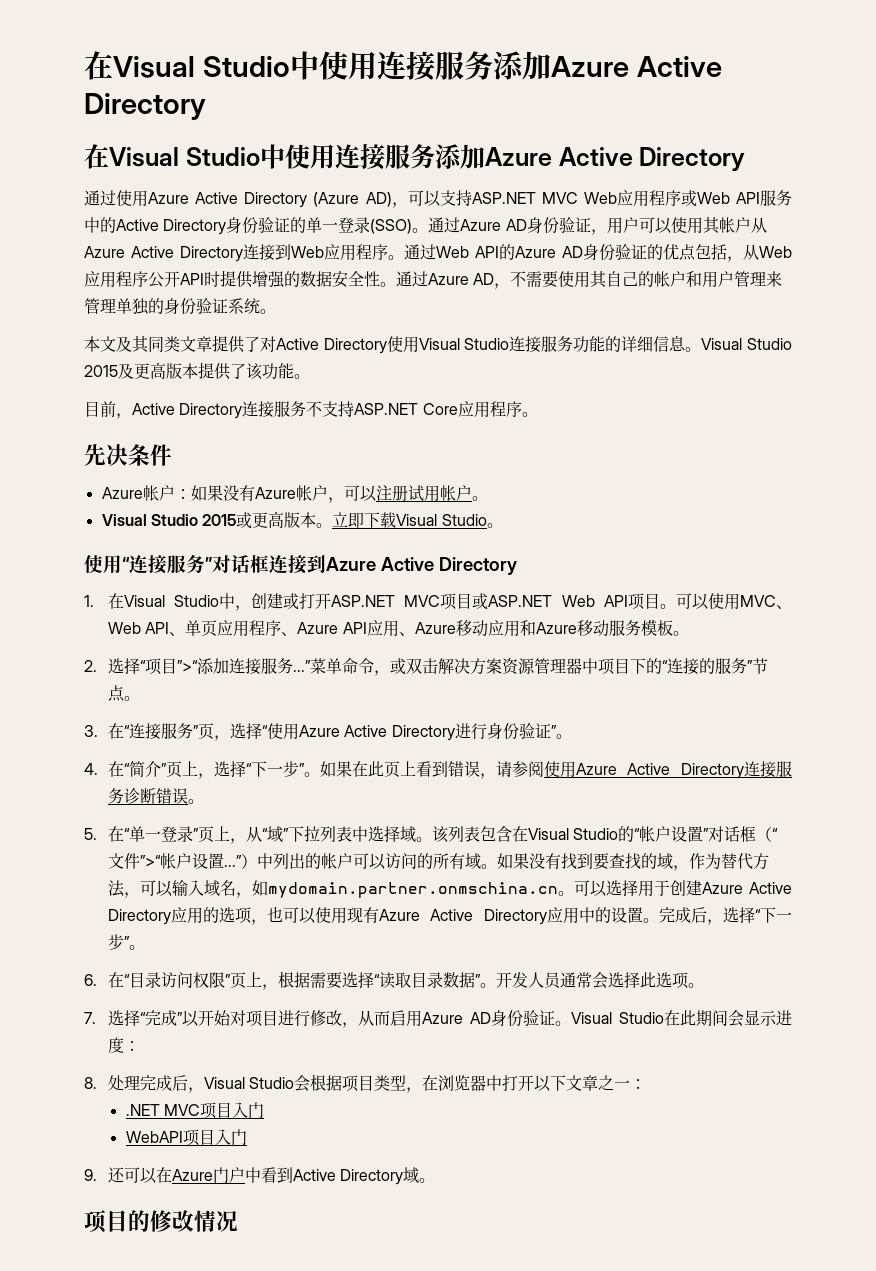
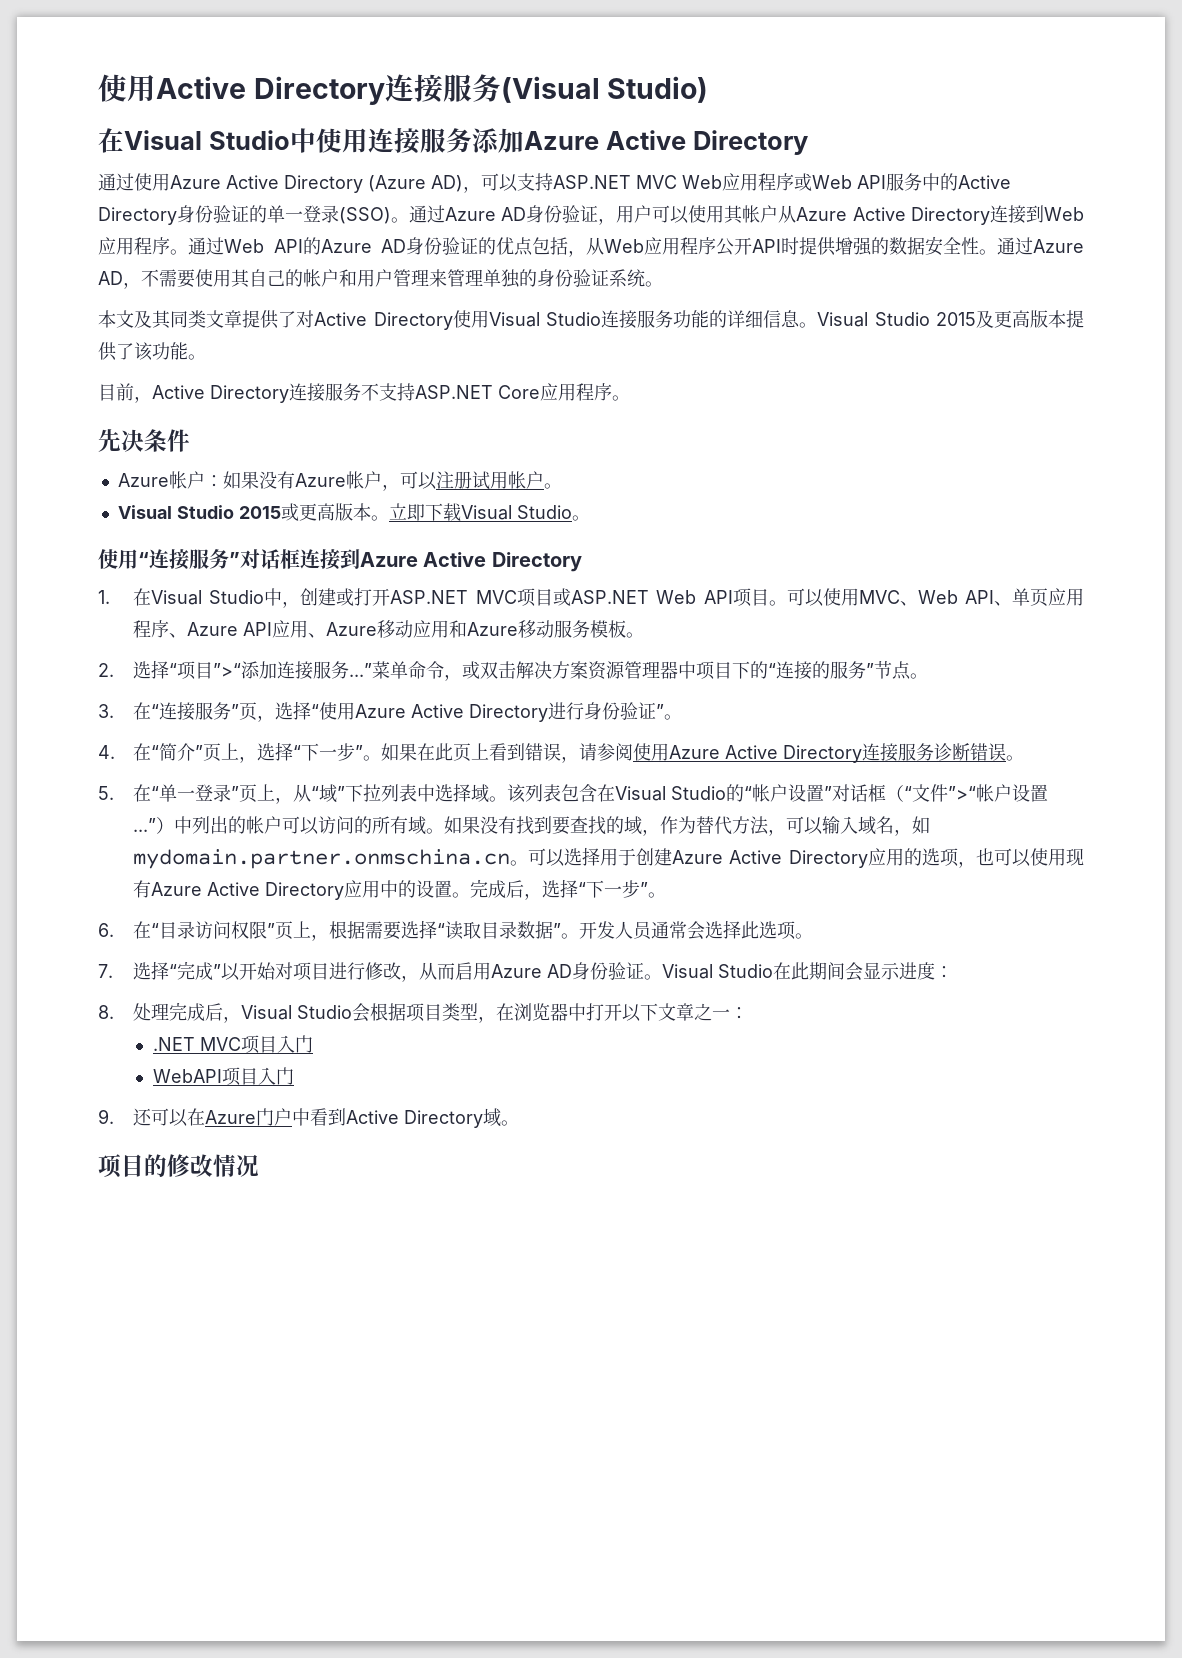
[84,51,722,81] [84,93,206,120] 在Visual Studio中使用连接服务添加Azure Active Directory -> [98,74,709,105] 使用Active Directory连接服务(Visual Studio)

